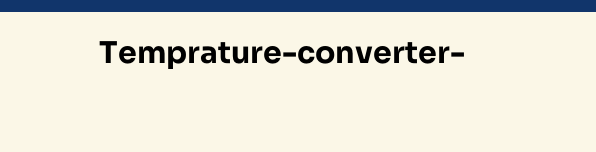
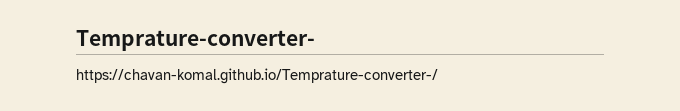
(465, 55) none -> [76,68,438,84] // https://chavan-komal.github.io/Temprature-converter-/

